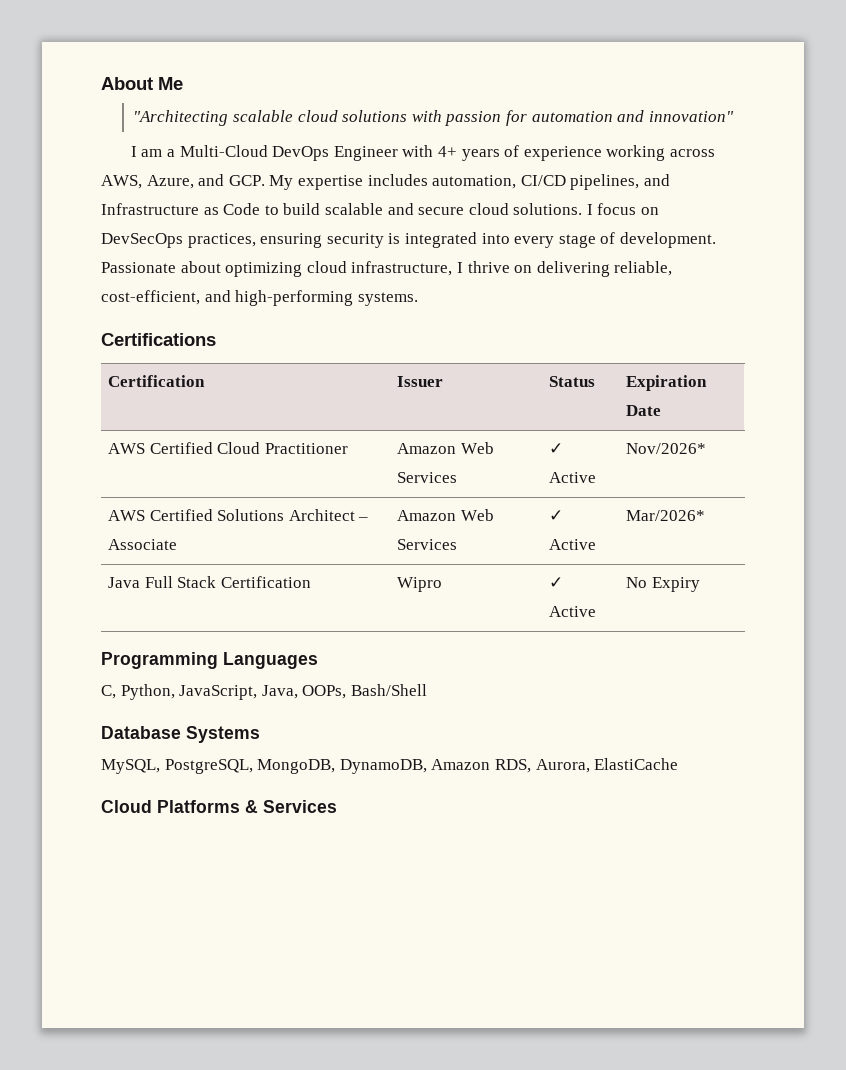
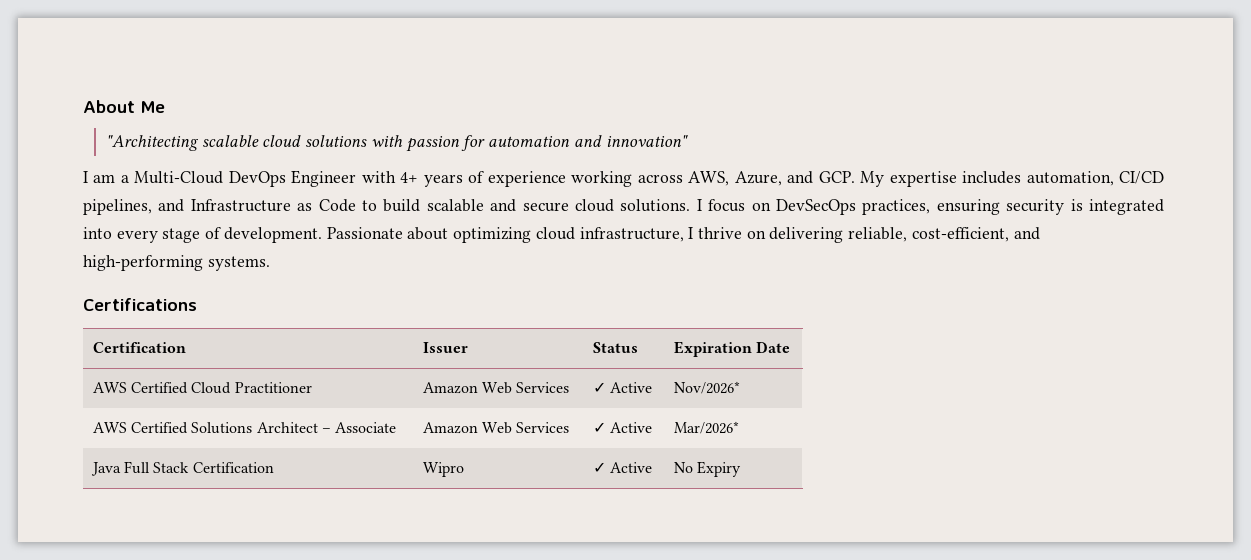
[101,652,318,669] [101,684,427,700] [101,726,260,743] [101,758,679,774] [101,800,337,813] // Programming Languages // C, Python, JavaScript, Java, OOPs, Bash/Shell // Database Systems // MySQL, PostgreSQL, MongoDB, DynamoDB, Amazon RDS, Aurora, ElastiCache // Cloud Platforms & Services -> (742, 469) none

